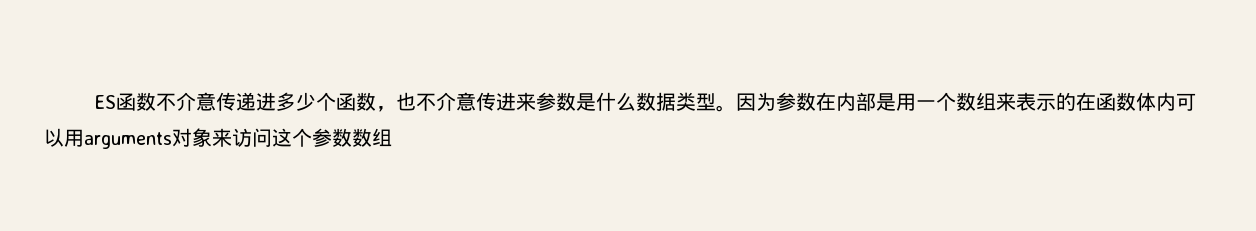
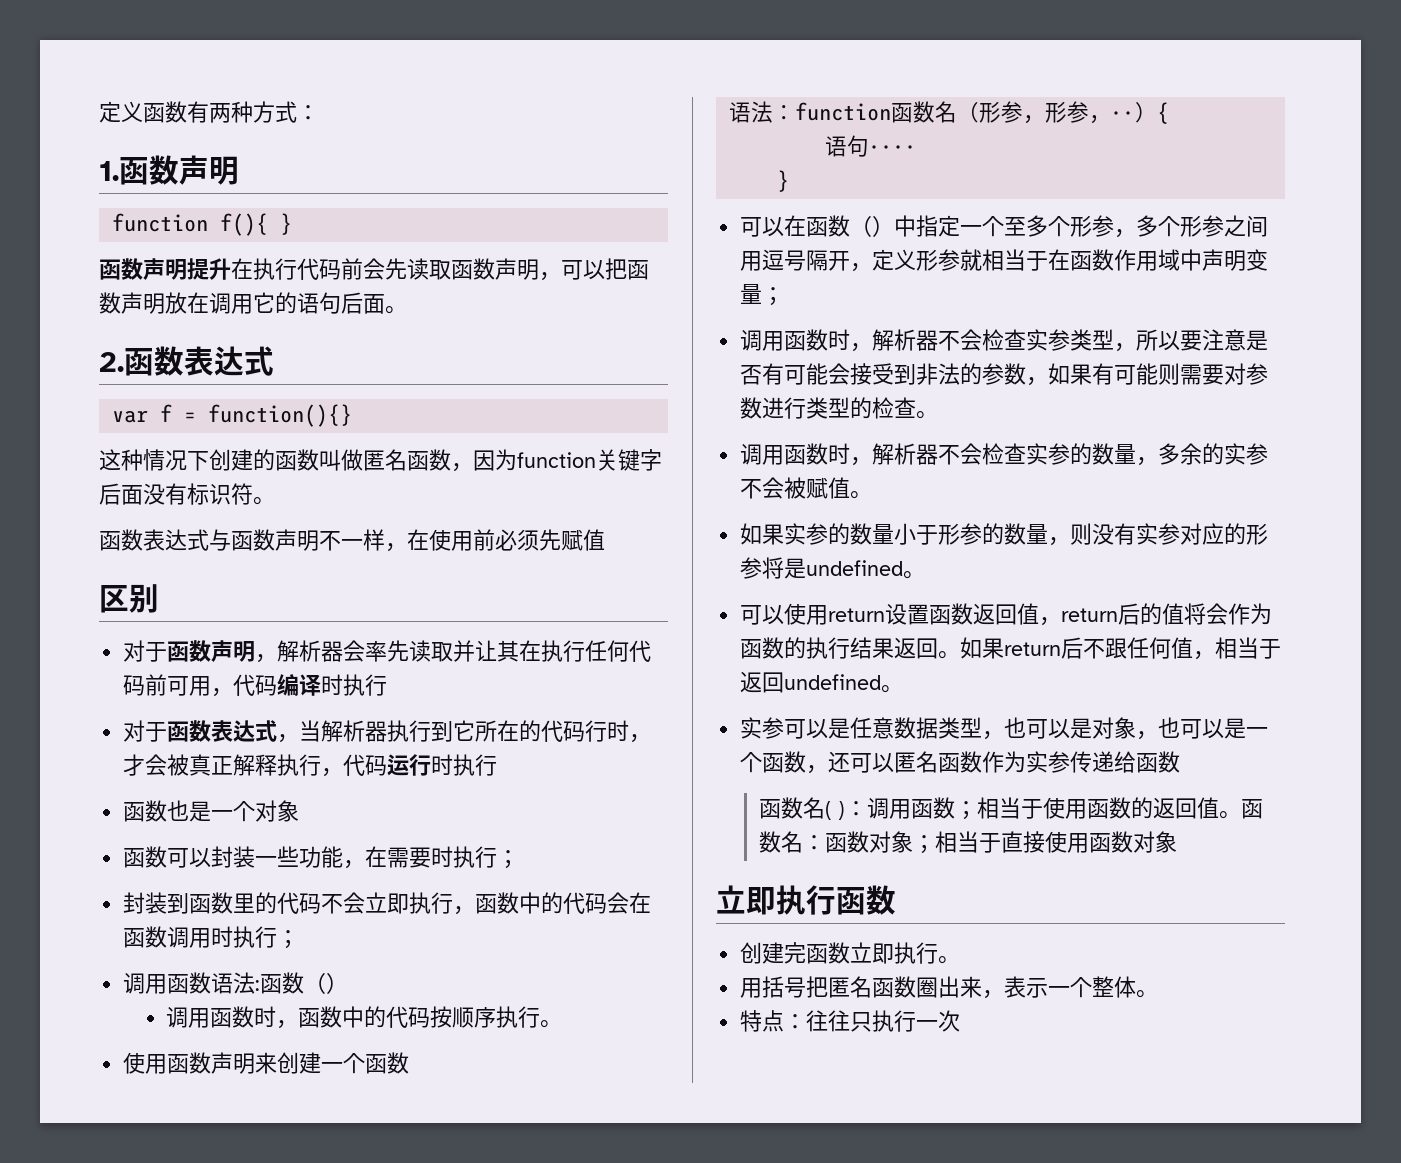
[95,92,1197,112] [44,128,392,149] ES函数不介意传递进多少个函数，也不介意传进来参数是什么数据类型。因为参数在内部是用一个数组来表示的在函数体内可以用arguments对象来访问这个参数数组 -> [99,101,319,123] [99,155,239,185] [112,213,293,236] [99,258,649,281] [99,292,407,314] [99,346,274,376] [112,404,353,427] [99,449,662,472] [99,483,275,505] [99,529,605,552] [99,584,159,613] [123,640,652,663] [123,674,388,697] [123,720,652,743] [123,754,498,777] [123,800,300,822] [123,846,520,869] [123,892,652,915] [123,926,300,949] [123,972,349,994] [166,1006,563,1029] [123,1052,410,1074] [729,101,1170,124] [825,135,918,157] [777,170,790,192] [740,215,1269,238] [740,249,1269,272] [740,284,785,306] [740,329,1269,352] [740,363,1269,386] [740,397,939,419] [740,443,1269,466] [740,477,873,499] [740,523,1269,546] [740,557,926,579] [740,603,1273,626] [740,637,1282,660] [740,671,904,693] [740,717,1269,740] [740,751,1181,774] [759,797,1264,820] [759,831,1178,854] [716,885,896,915] [740,942,961,964] [740,976,1159,999] [740,1010,961,1032] 定义函数有两种方式： // 1.函数声明 // function f(){ } // 函数声明提升在执行代码前会先读取函数声明，可以把函数声明放在调用它的语句后面。 // 2.函数表达式 // var f = function(){} // 这种情况下创建的函数叫做匿名函数，因为function关键字后面没有标识符。 // 函数表达式与函数声明不一样，在使用前必须先赋值 // 区别 // 对于函数声明，解析器会率先读取并让其在执行任何代码前可用，代码编译时执行 // 对于函数表达式，当解析器执行到它所在的代码行时，才会被真正解释执行，代码运行时执行 // 函数也是一个对象 // 函数可以封装一些功能，在需要时执行； // 封装到函数里的代码不会立即执行，函数中的代码会在函数调用时执行； // 调用函数语法:函数（） // 调用函数时，函数中的代码按顺序执行。 // 使用函数声明来创建一个函数 // 语法：function函数名（形参，形参，··）{ // 语句···· // } // 可以在函数（）中指定一个至多个形参，多个形参之间用逗号隔开，定义形参就相当于在函数作用域中声明变量； // 调用函数时，解析器不会检查实参类型，所以要注意是否有可能会接受到非法的参数，如果有可能则需要对参数进行类型的检查。 // 调用函数时，解析器不会检查实参的数量，多余的实参不会被赋值。 // 如果实参的数量小于形参的数量，则没有实参对应的形参将是undefined。 // 可以使用return设置函数返回值，return后的值将会作为函数的执行结果返回。如果return后不跟任何值，相当于返回undefined。 // 实参可以是任意数据类型，也可以是对象，也可以是一个函数，还可以匿名函数作为实参传递给函数 // 函数名( )：调用函数；相当于使用函数的返回值。函数名：函数对象；相当于直接使用函数对象 // 立即执行函数 // 创建完函数立即执行。 // 用括号把匿名函数圈出来，表示一个整体。 // 特点：往往只执行一次

